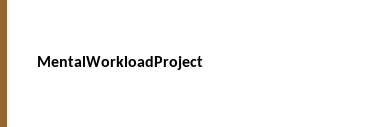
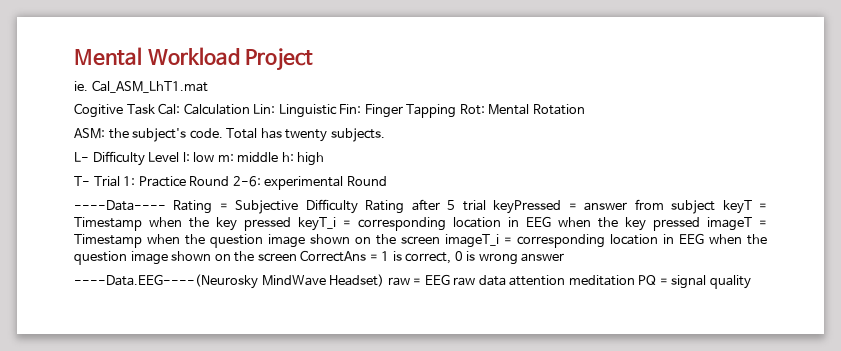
[37,56,203,70] MentalWorkloadProject -> [74,47,314,71] [74,80,208,93] [74,103,585,118] [74,128,385,142] [74,151,325,166] [74,176,387,190] [74,199,768,214] [74,216,767,231] [74,233,767,248] [74,250,565,265] [74,274,751,289] Mental Workload Project // ie. Cal_ASM_LhT1.mat // Cogitive Task Cal: Calculation Lin: Linguistic Fin: Finger Tapping Rot: Mental Rotation // ASM: the subject's code. Total has twenty subjects. // L- Difficulty Level l: low m: middle h: high // T- Trial 1: Practice Round 2-6: experimental Round // ----Data---- Rating = Subjective Difficulty Rating after 5 trial keyPressed = answer from subject keyT = Timestamp when the key pressed keyT_i = corresponding location in EEG when the key pressed imageT = Timestamp when the question image shown on the screen imageT_i = corresponding location in EEG when the question image shown on the screen CorrectAns = 1 is correct, 0 is wrong answer // ----Data.EEG----(Neurosky MindWave Headset) raw = EEG raw data attention meditation PQ = signal quality

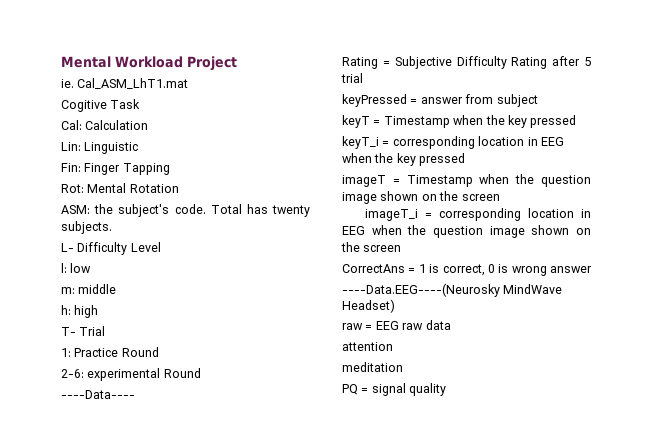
(155, 109) none -> (141, 104) //
(250, 109) none -> (149, 125) //
(337, 111) none -> (139, 148) //
(457, 111) none -> (170, 169) //
(180, 157) none -> (161, 247) //
(215, 157) none -> (92, 268) //
(279, 157) none -> (117, 289) //
(120, 181) none -> (106, 331) //
(230, 181) none -> (159, 352) //
(166, 205) none -> (135, 394) //
(486, 205) none -> (363, 78) //
(716, 207) none -> (538, 100) //
(291, 224) none -> (577, 121) //
(700, 224) none -> (466, 159) //
(440, 240) none -> (500, 197) //
(297, 257) none -> (402, 248) //
(385, 280) none -> (395, 306) //
(506, 280) none -> (451, 325) //
(566, 280) none -> (393, 346) //
(635, 280) none -> (403, 367) //

